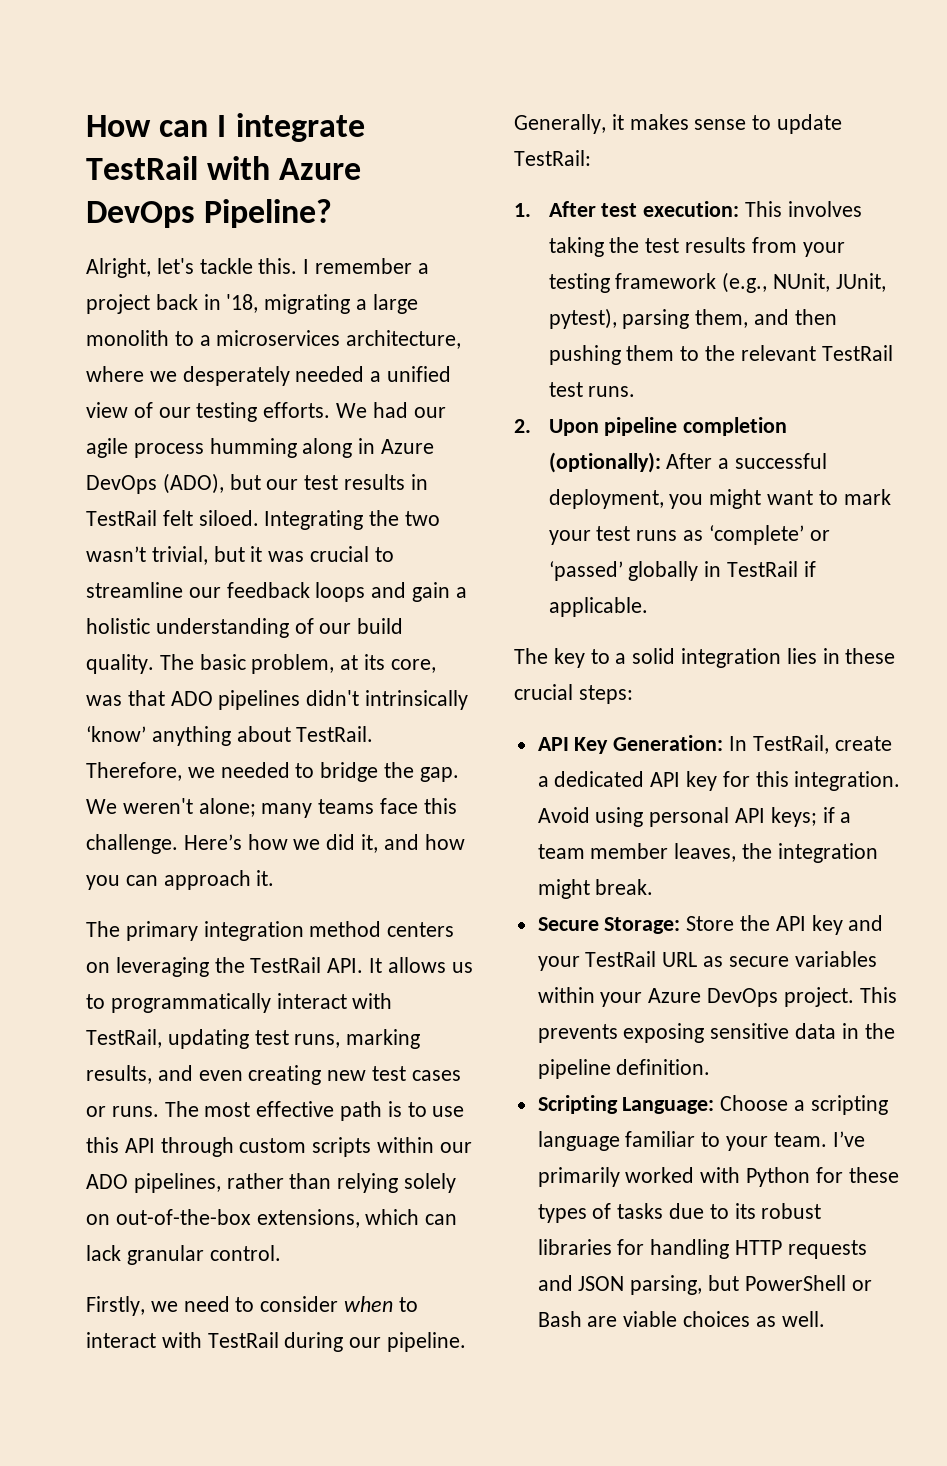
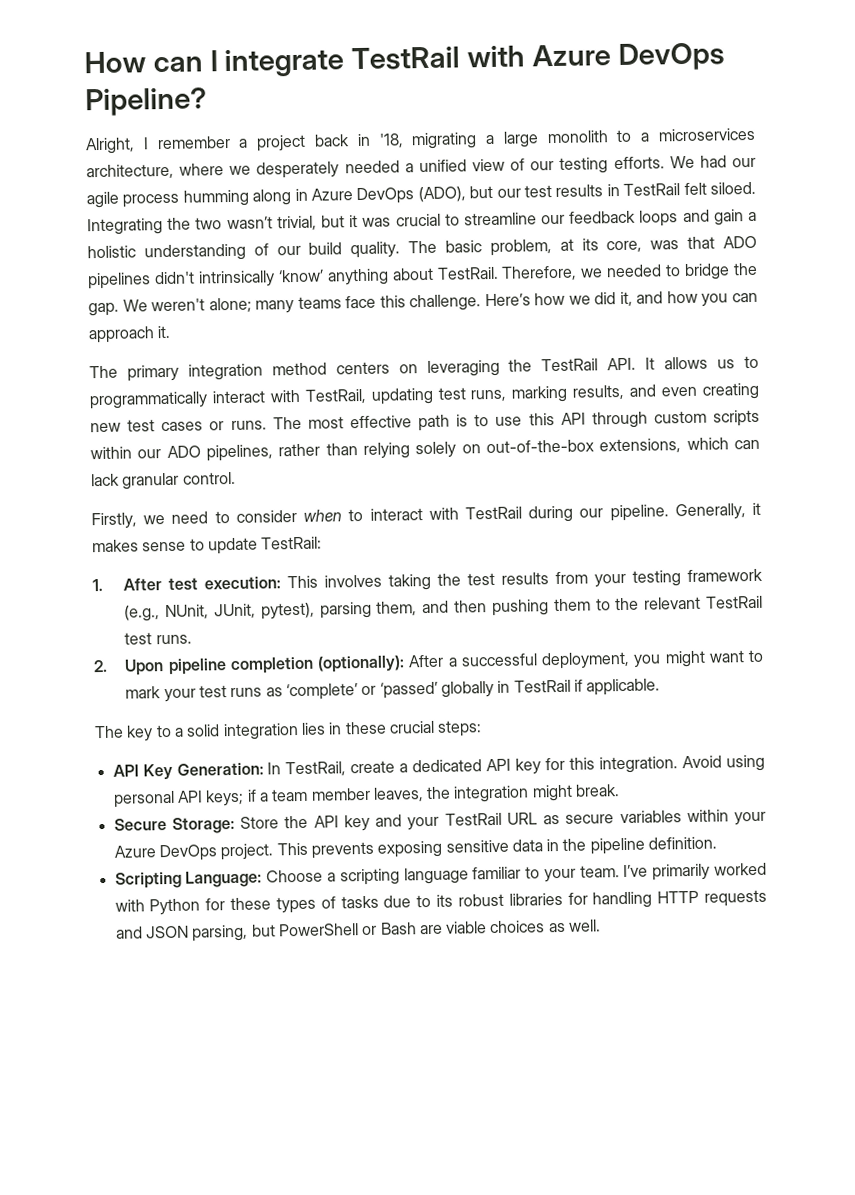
[156,258,298,274] let's tackle this. -> (135, 146) none

